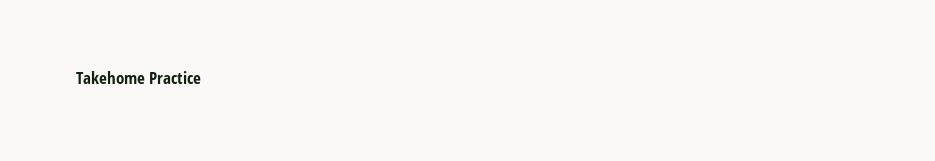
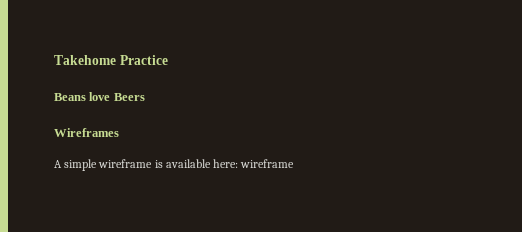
(202, 77) none -> [54,92,145,101] [54,128,119,137] [54,159,295,171] // Beans love Beers // Wireframes // A simple wireframe is available here: wireframe

